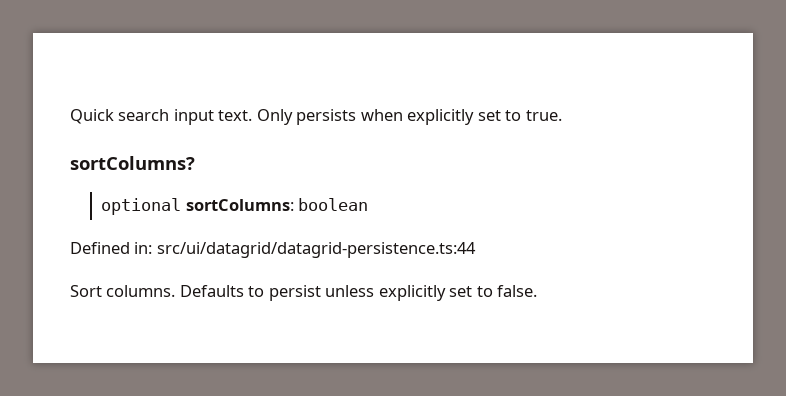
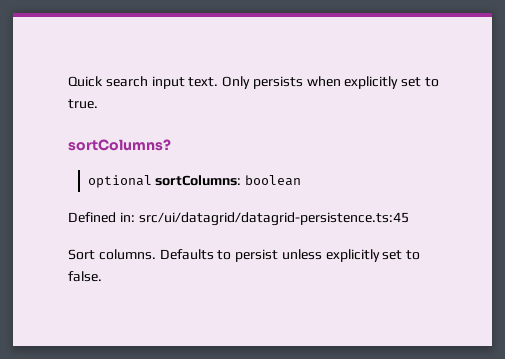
[156,242,476,258] src/ui/datagrid/datagrid-persistence.ts:44 -> [138,212,409,226] src/ui/datagrid/datagrid-persistence.ts:45

